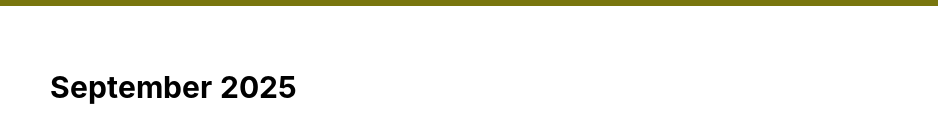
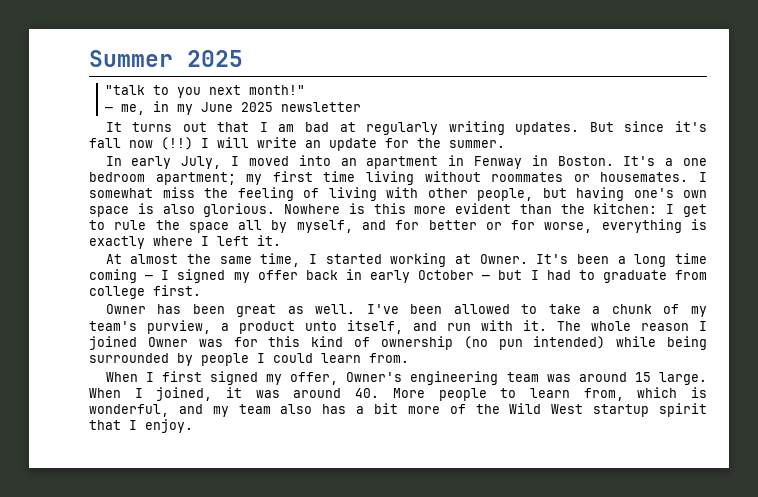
[50,76,298,104] September 2025 -> [89,50,243,67] [104,85,305,98] [104,101,361,115] [105,121,707,135] [89,137,505,151] [105,155,707,169] [89,171,708,185] [89,187,707,201] [89,203,707,217] [89,219,707,233] [89,235,281,249] [105,253,707,267] [89,269,707,283] [89,285,201,299] [105,304,708,317] [89,320,707,334] [89,336,707,350] [89,353,409,366] [105,371,707,385] [89,387,707,401] [89,403,707,417] [89,419,193,433] Summer 2025 // "talk to you next month!" // — me, in my June 2025 newsletter // It turns out that I am bad at regularly writing updates. But since it's fall now (!!) I will write an update for the summer. // In early July, I moved into an apartment in Fenway in Boston. It's a one bedroom apartment; my first time living without roommates or housemates. I somewhat miss the feeling of living with other people, but having one's own space is also glorious. Nowhere is this more evident than the kitchen: I get to rule the space all by myself, and for better or for worse, everything is exactly where I left it. // At almost the same time, I started working at Owner. It's been a long time coming — I signed my offer back in early October — but I had to graduate from college first. // Owner has been great as well. I've been allowed to take a chunk of my team's purview, a product unto itself, and run with it. The whole reason I joined Owner was for this kind of ownership (no pun intended) while being surrounded by people I could learn from. // When I first signed my offer, Owner's engineering team was around 15 large. When I joined, it was around 40. More people to learn from, which is wonderful, and my team also has a bit more of the Wild West startup spirit that I enjoy.

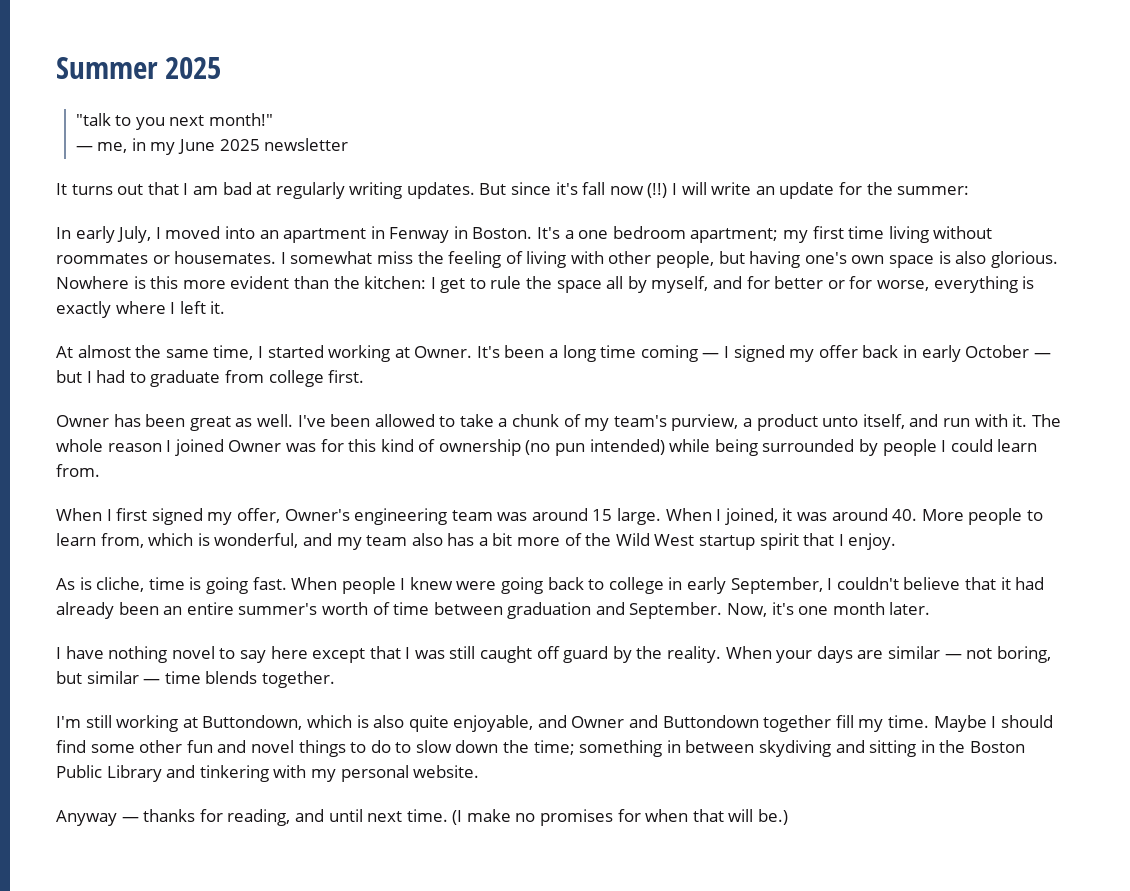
[449,140,505,148] summer. -> [897,186,970,195] summer:
(193, 426) none -> [56,577,1045,594] [56,602,931,619] [56,646,1051,663] [56,671,335,688] [56,715,1053,732] [56,740,1025,757] [56,765,480,782] [56,809,789,826] // As is cliche, time is going fast. When people I knew were going back to college in early September, I couldn't believe that it had already been an entire summer's worth of time between graduation and September. Now, it's one month later. // I have nothing novel to say here except that I was still caught off guard by the reality. When your days are similar — not boring, but similar — time blends together. // I'm still working at Buttondown, which is also quite enjoyable, and Owner and Buttondown together fill my time. Maybe I should find some other fun and novel things to do to slow down the time; something in between skydiving and sitting in the Boston Public Library and tinkering with my personal website. // Anyway — thanks for reading, and until next time. (I make no promises for when that will be.)

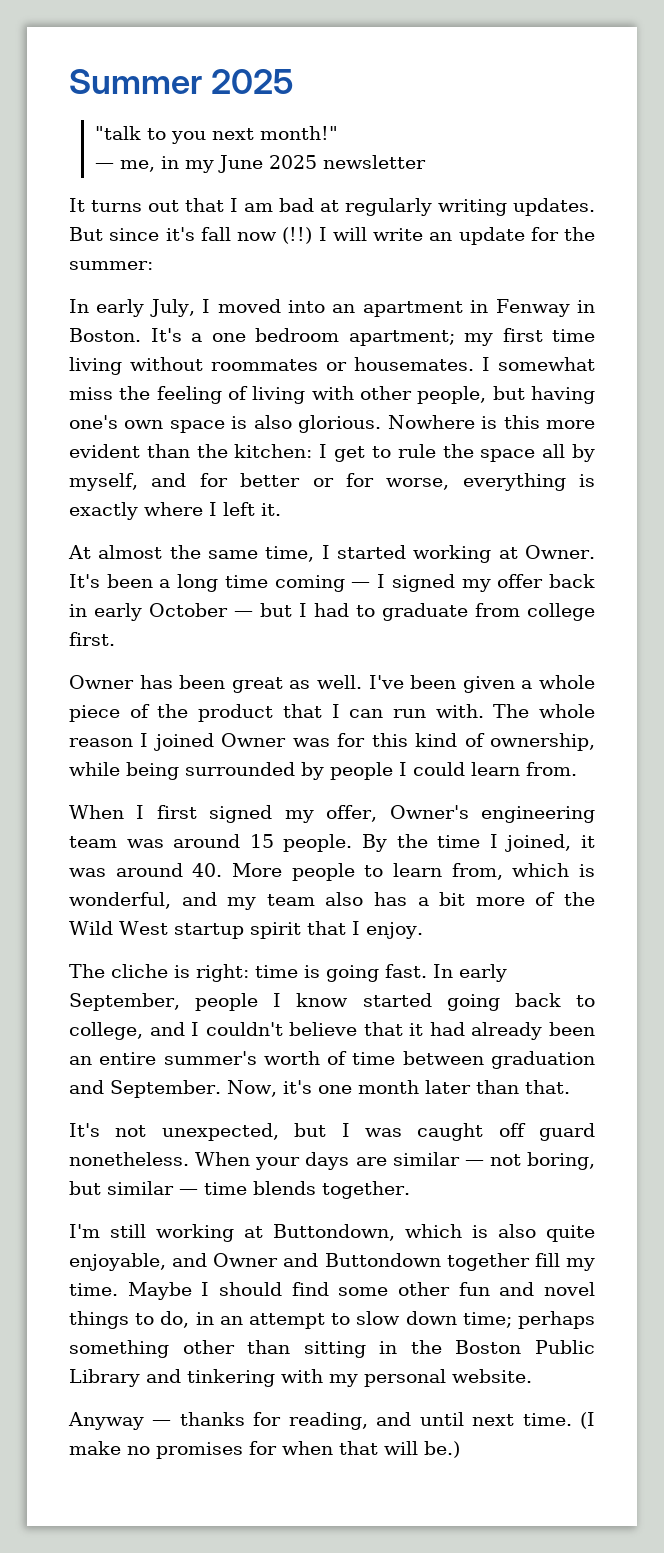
[374,414,1028,431] allowed to take a chunk of my team's purview, a product unto itself, and run with it. -> [462,675,596,693] [69,704,484,722] given a whole piece of the product that I can run with.
[438,439,665,456] ownership (no pun intended) -> [490,733,596,751] ownership,
[617,508,712,525] large. When -> [283,834,481,852] people. By the time
[56,577,823,594] As is cliche, time is going fast. When people I knew were going back to college in early September, -> [69,964,507,982] [69,993,595,1011] [69,1022,185,1040] The cliche is right: time is going fast. In early September, people I know started going back to college, and
[889,602,931,615] [56,646,401,663] later. // I have nothing novel to say here except that -> [424,1080,570,1094] [69,1123,327,1141] later than that. // It's not unexpected, but
[449,646,476,659] still -> (402, 1132) none
[612,646,722,663] by the reality. -> [69,1152,189,1166] nonetheless.
[370,740,865,757] do to slow down the time; something in between skydiving and -> [160,1311,595,1329] [69,1340,291,1358] do, in an attempt to slow down time; perhaps something other than

